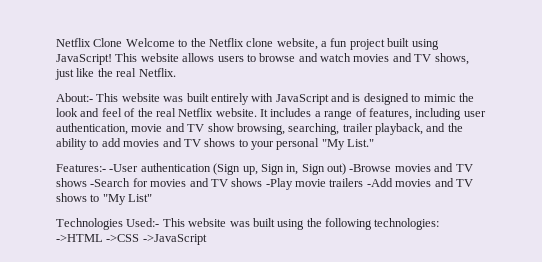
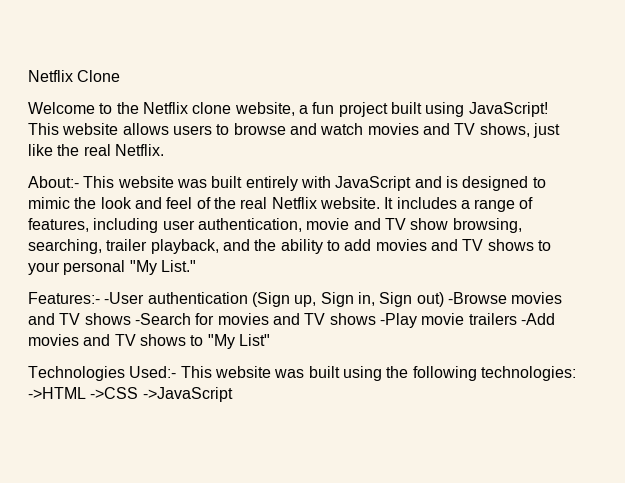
(123, 42) none -> (121, 76) //

